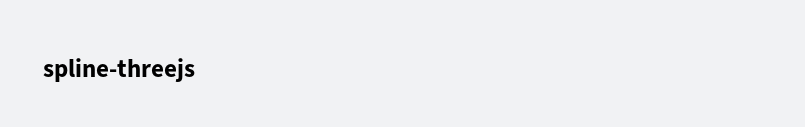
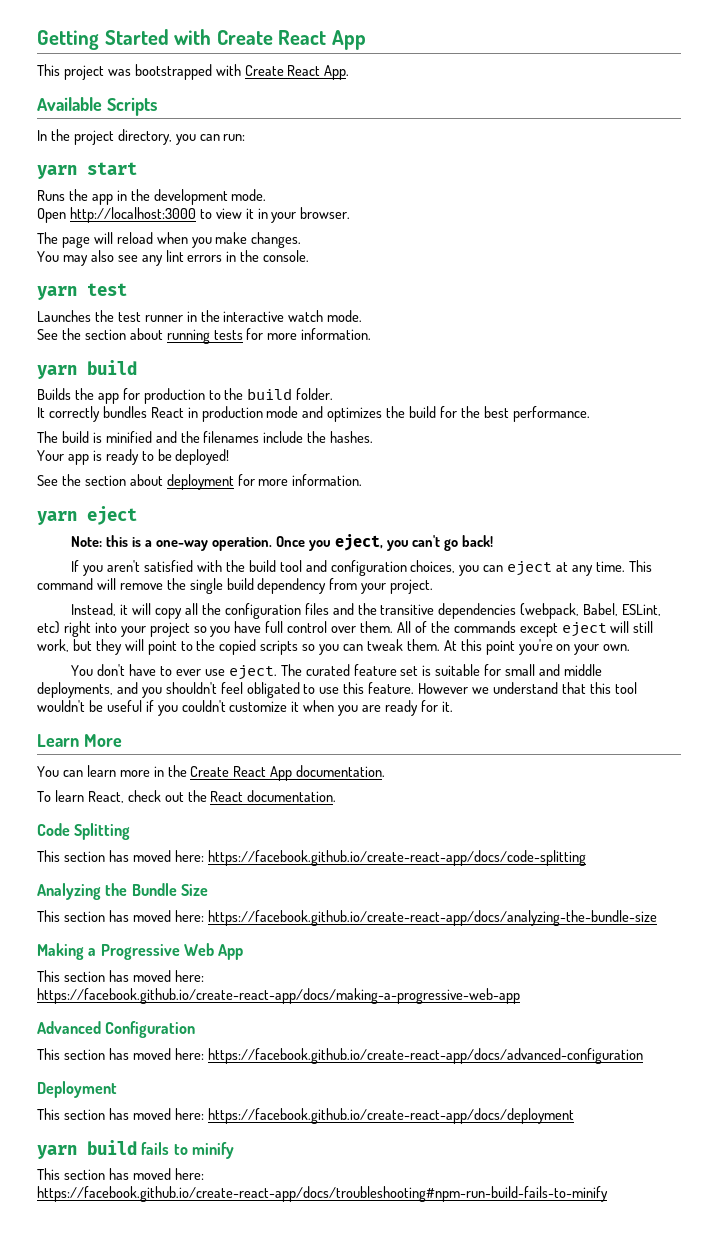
[43,58,195,82] spline-threejs -> [37,29,366,50] [37,64,350,80] [37,97,157,116] [37,129,246,145] [37,162,137,179] [37,189,267,205] [37,207,351,223] [37,232,302,248] [37,250,310,266] [37,283,127,300] [37,310,363,322] [37,328,372,344] [37,360,137,379] [37,388,334,404] [37,406,590,422] [37,431,374,443] [37,449,230,465] [37,474,363,490] [37,506,137,525] [71,534,494,551] [71,560,652,576] [37,578,434,594] [71,603,662,619] [37,621,654,637] [37,639,631,655] [71,664,602,680] [37,682,637,698] [37,700,453,716] [37,734,122,747] [37,765,386,781] [37,790,337,803] [37,823,131,840] [37,850,586,866] [37,883,208,900] [37,910,657,926] [37,943,244,960] [37,970,204,982] [37,988,520,1004] [37,1021,196,1038] [37,1048,643,1064] [37,1081,117,1098] [37,1108,574,1124] [37,1140,234,1159] [37,1168,204,1180] [37,1186,608,1202] Getting Started with Create React App // This project was bootstrapped with Create React App. // Available Scripts // In the project directory, you can run: // yarn start // Runs the app in the development mode. // Open http://localhost:3000 to view it in your browser. // The page will reload when you make changes. // You may also see any lint errors in the console. // yarn test // Launches the test runner in the interactive watch mode. // See the section about running tests for more information. // yarn build // Builds the app for production to the build folder. // It correctly bundles React in production mode and optimizes the build for the best performance. // The build is minified and the filenames include the hashes. // Your app is ready to be deployed! // See the section about deployment for more information. // yarn eject // Note: this is a one-way operation. Once you eject, you can't go back! // If you aren't satisfied with the build tool and configuration choices, you can eject at any time. This command will remove the single build dependency from your project. // Instead, it will copy all the configuration files and the transitive dependencies (webpack, Babel, ESLint, etc) right into your project so you have full control over them. All of the commands except eject will still work, but they will point to the copied scripts so you can tweak them. At this point you're on your own. // You don't have to ever use eject. The curated feature set is suitable for small and middle deployments, and you shouldn't feel obligated to use this feature. However we understand that this tool wouldn't be useful if you couldn't customize it when you are ready for it. // Learn More // You can learn more in the Create React App documentation. // To learn React, check out the React documentation. // Code Splitting // This section has moved here: https://facebook.github.io/create-react-app/docs/code-splitting // Analyzing the Bundle Size // This section has moved here: https://facebook.github.io/create-react-app/docs/analyzing-the-bundle-size // Making a Progressive Web App // This section has moved here: https://facebook.github.io/create-react-app/docs/making-a-progressive-web-app // Advanced Configuration // This section has moved here: https://facebook.github.io/create-react-app/docs/advanced-configuration // Deployment // This section has moved here: https://facebook.github.io/create-react-app/docs/deployment // yarn build fails to minify // This section has moved here: https://facebook.github.io/create-react-app/docs/troubleshooting#npm-run-build-fails-to-minify

